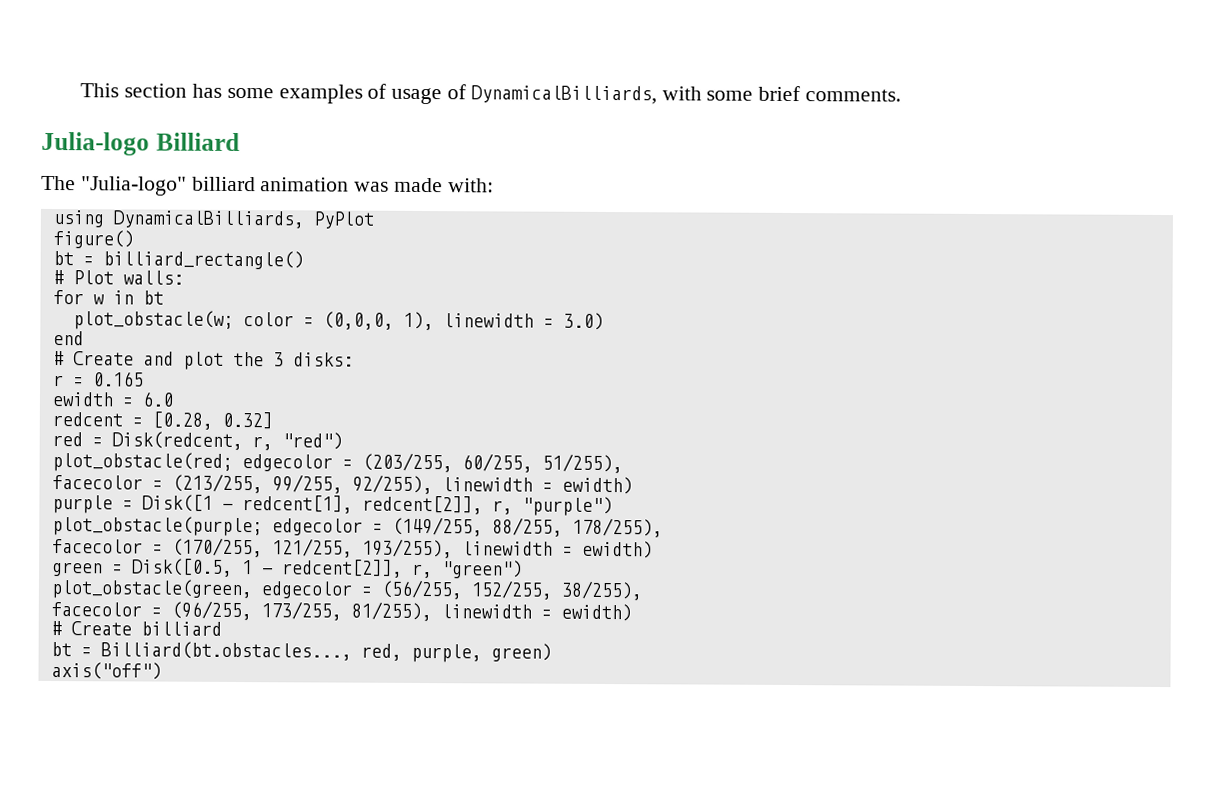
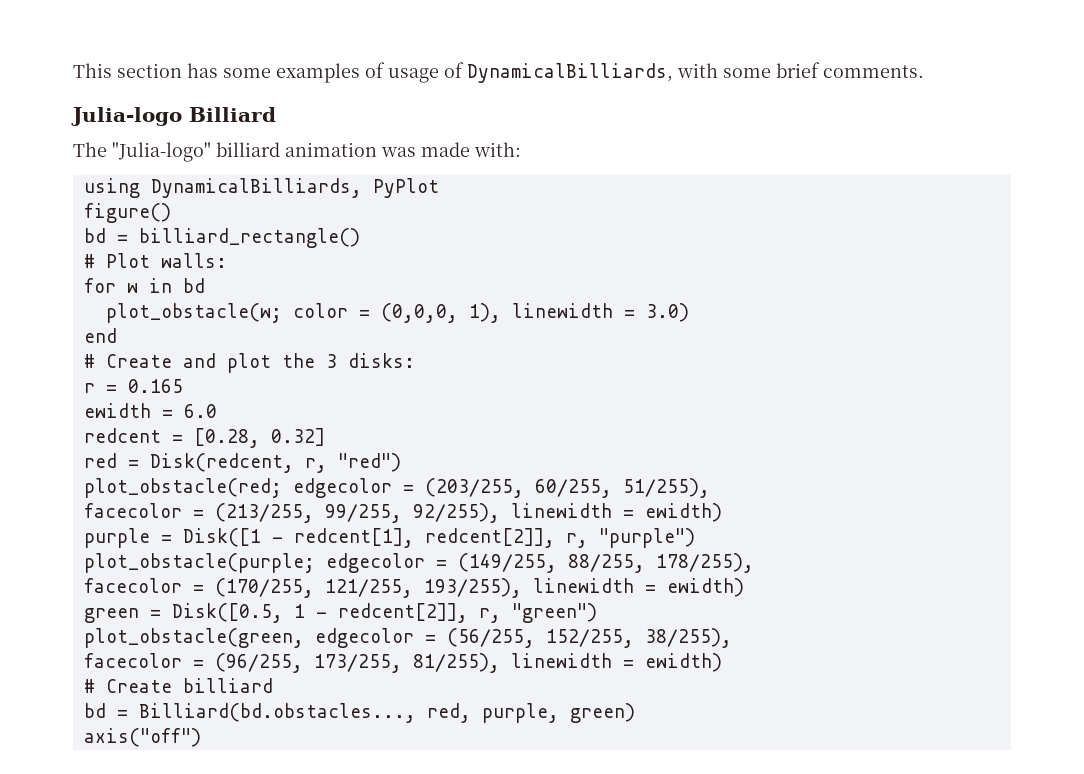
[52,251,74,266] bt -> [83,228,106,243] bd
[142,290,164,305] bt -> [182,278,205,293] bd
[50,641,352,661] bt = Billiard(bt.obstacles..., -> [83,703,416,723] bd = Billiard(bd.obstacles...,

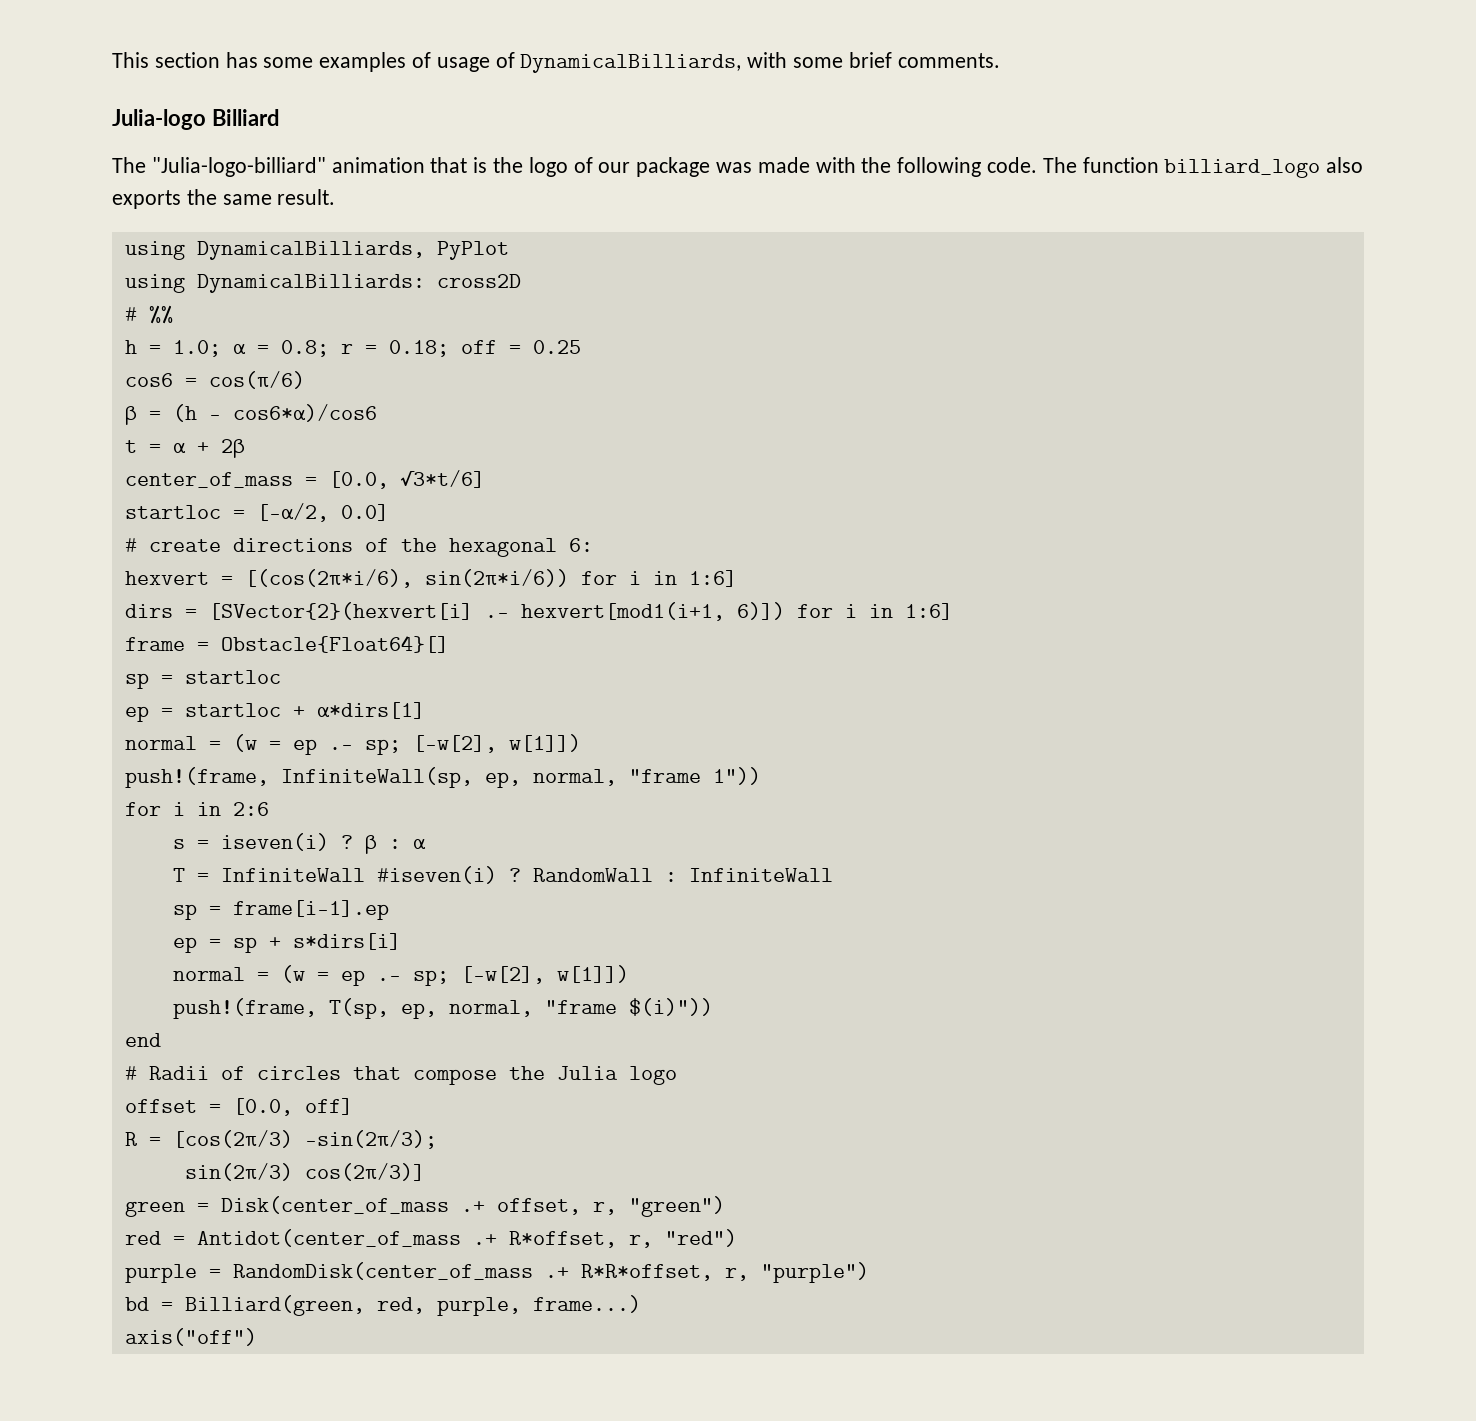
[112,142,521,162] [83,178,439,198] [83,203,171,223] [83,228,360,248] [83,253,227,268] [83,278,205,293] [105,303,689,323] [83,328,117,343] [83,353,415,373] [83,379,183,393] [83,403,217,418] [83,428,325,448] "Julia-logo" billiard animation was made with: // using DynamicalBilliards, PyPlot // figure() // bd = billiard_rectangle() // # Plot walls: // for w in bd // plot_obstacle(w; color = (0,0,0, 1), linewidth = 3.0) // end // # Create and plot the 3 disks: // r = 0.165 // ewidth = 6.0 // redcent = [0.28, 0.32] -> [151,157,1364,178] [112,189,336,209] [124,241,509,260] [124,274,521,293] [124,305,173,324] [124,340,581,357] [124,371,305,389] [124,404,377,425] [124,439,245,458] [124,470,485,489] [124,503,389,522] [124,538,593,557] [124,569,737,588] [124,602,953,621] [124,635,449,653] [124,670,281,689] [124,702,425,722] [124,734,581,755] [124,767,761,788] [124,802,269,816] [172,833,426,854] [172,866,833,884] [172,900,389,920] [172,933,401,953] [172,965,629,986] [172,998,713,1019] [124,1033,161,1047] [124,1066,677,1085] [124,1098,353,1116] [124,1130,437,1149] [184,1163,425,1181] [124,1196,725,1217] "Julia-logo-billiard" animation that is the logo of our package was made with the following code. The function billiard_logo also exports the same result. // using DynamicalBilliards, PyPlot // using DynamicalBilliards: cross2D // # %% // h = 1.0; α = 0.8; r = 0.18; off = 0.25 // cos6 = cos(π/6) // β = (h - cos6*α)/cos6 // t = α + 2β // center_of_mass = [0.0, √3*t/6] // startloc = [-α/2, 0.0] // # create directions of the hexagonal 6: // hexvert = [(cos(2π*i/6), sin(2π*i/6)) for i in 1:6] // dirs = [SVector{2}(hexvert[i] .- hexvert[mod1(i+1, 6)]) for i in 1:6] // frame = Obstacle{Float64}[] // sp = startloc // ep = startloc + α*dirs[1] // normal = (w = ep .- sp; [-w[2], w[1]]) // push!(frame, InfiniteWall(sp, ep, normal, "frame 1")) // for i in 2:6 // s = iseven(i) ? β : α // T = InfiniteWall #iseven(i) ? RandomWall : InfiniteWall // sp = frame[i-1].ep // ep = sp + s*dirs[i] // normal = (w = ep .- sp; [-w[2], w[1]]) // push!(frame, T(sp, ep, normal, "frame $(i)")) // end // # Radii of circles that compose the Julia logo // offset = [0.0, off] // R = [cos(2π/3) -sin(2π/3); // sin(2π/3) cos(2π/3)] // green = Disk(center_of_mass .+ offset, r, "green")
[149,453,294,473] Disk(redcent, -> [196,1229,617,1248] Antidot(center_of_mass .+ R*offset,
[83,478,710,498] [83,503,722,523] [83,528,695,548] [83,553,754,573] [83,578,744,598] [83,603,597,623] [83,628,732,648] [83,653,722,673] [83,678,273,693] [83,703,416,723] plot_obstacle(red; edgecolor = (203/255, 60/255, 51/255), // facecolor = (213/255, 99/255, 92/255), linewidth = ewidth) // purple = Disk([1 - redcent[1], redcent[2]], r, "purple") // plot_obstacle(purple; edgecolor = (149/255, 88/255, 178/255), // facecolor = (170/255, 121/255, 193/255), linewidth = ewidth) // green = Disk([0.5, 1 - redcent[2]], r, "green") // plot_obstacle(green, edgecolor = (56/255, 152/255, 38/255), // facecolor = (96/255, 173/255, 81/255), linewidth = ewidth) // # Create billiard // bd = Billiard(bd.obstacles..., -> [124,1262,869,1283] [124,1295,365,1316] purple = RandomDisk(center_of_mass .+ R*R*offset, r, "purple") // bd = Billiard(green,
[569,703,635,723] green) -> [532,1295,641,1313] frame...)

